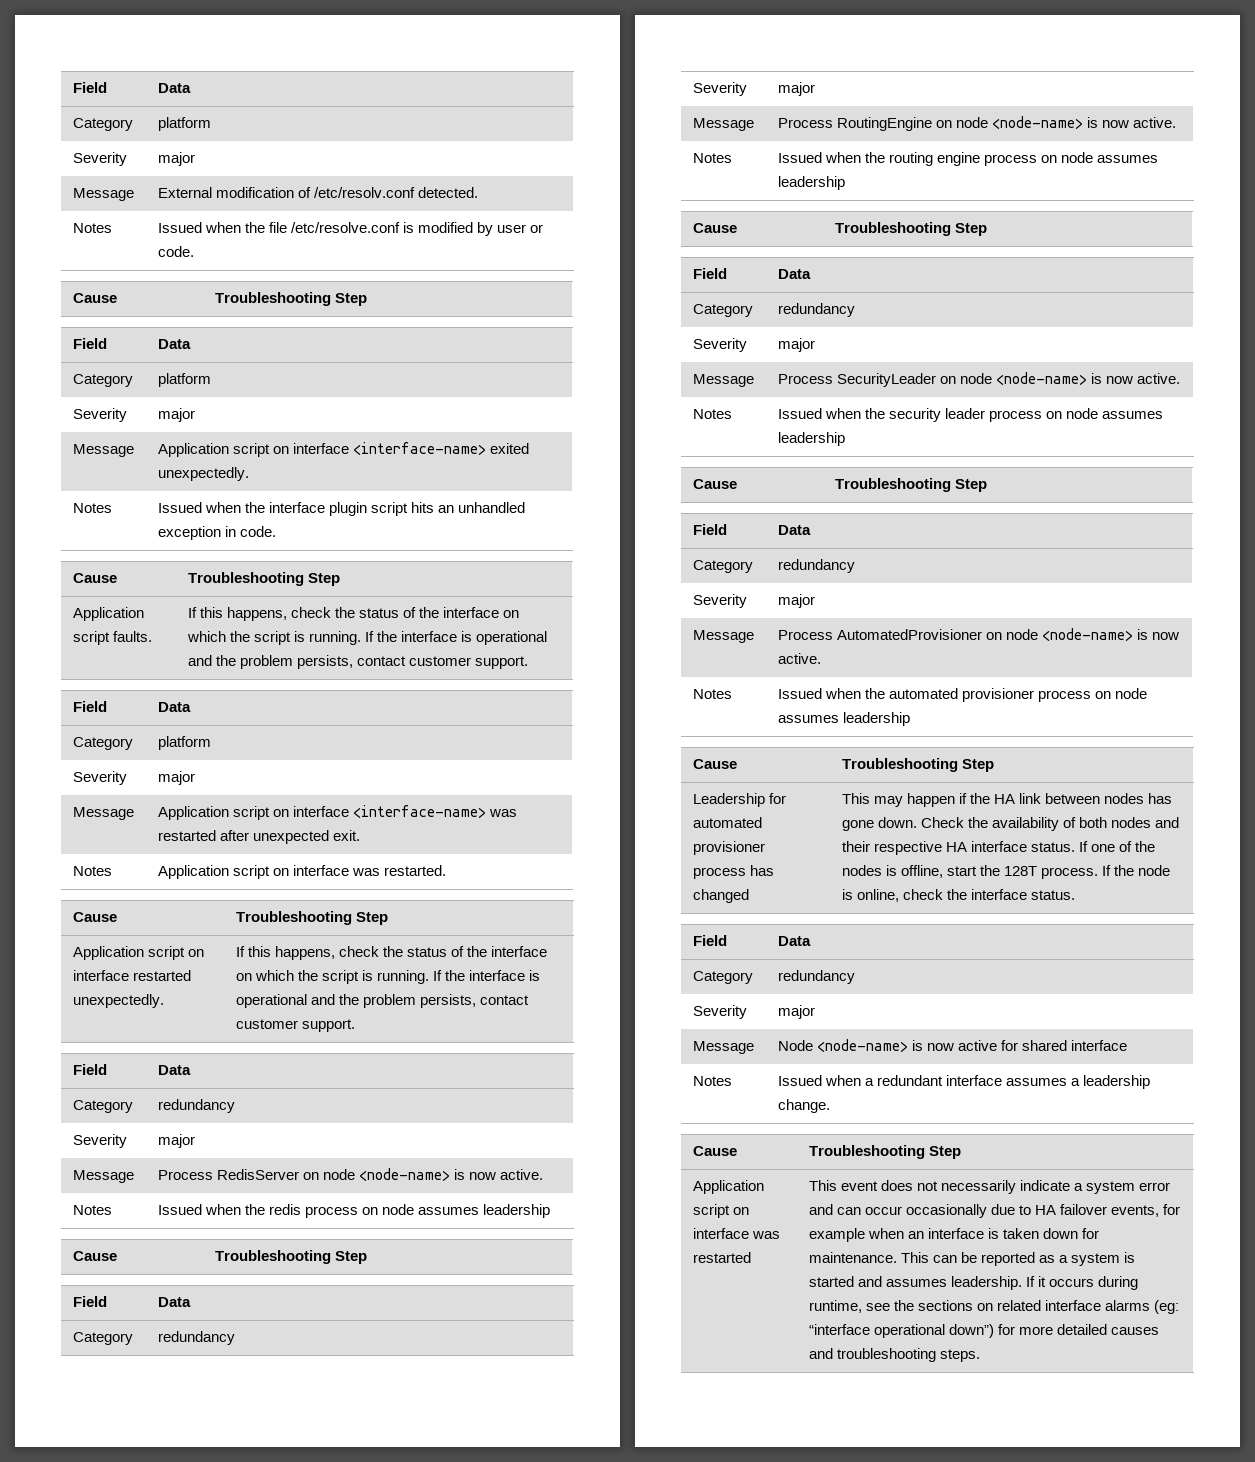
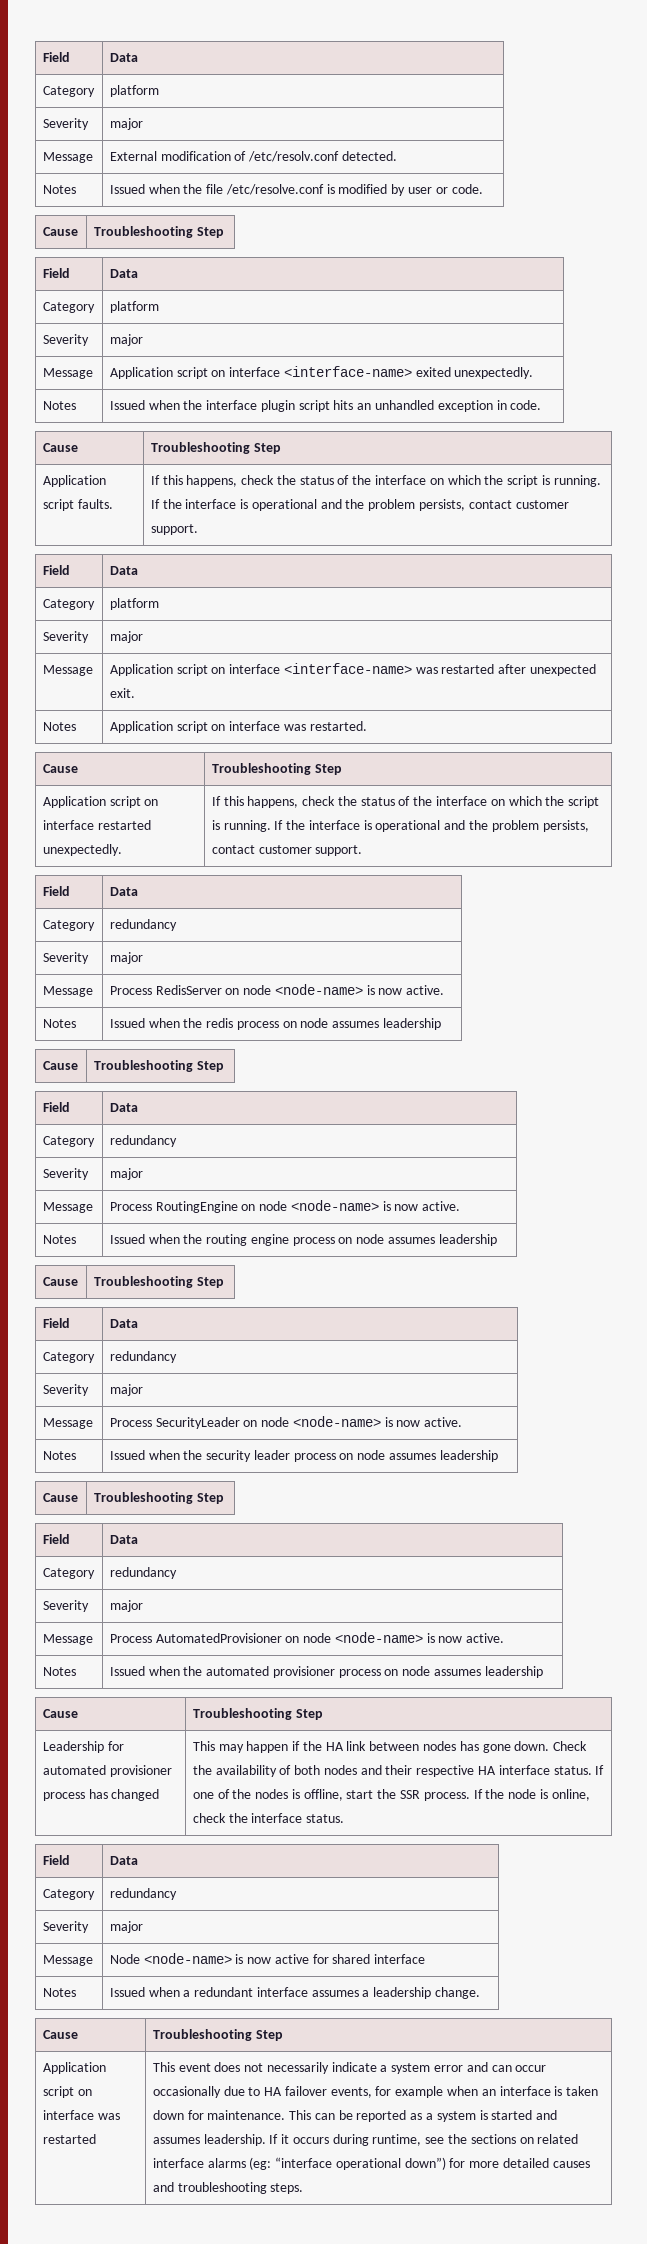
[1004,866,1038,876] 128T -> [400,1790,421,1799] SSR

